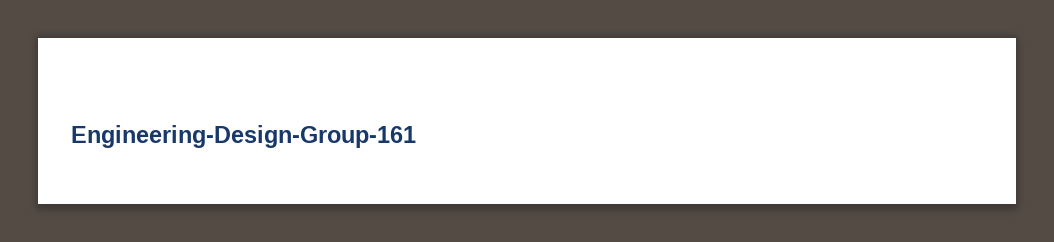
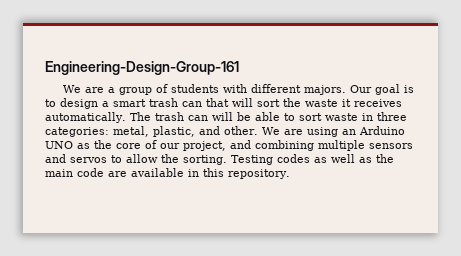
(416, 136) none -> [62,84,414,95] [45,98,402,109] [45,112,407,123] [45,126,405,137] [45,140,413,151] [45,154,394,165] [45,168,290,179] // We are a group of students with different majors. Our goal is to design a smart trash can that will sort the waste it receives automatically. The trash can will be able to sort waste in three categories: metal, plastic, and other. We are using an Arduino UNO as the core of our project, and combining multiple sensors and servos to allow the sorting. Testing codes as well as the main code are available in this repository.

